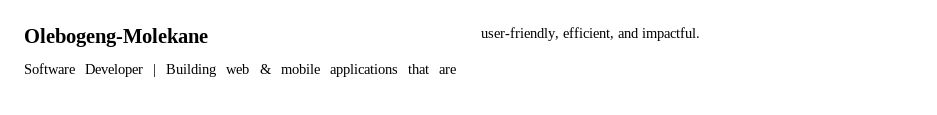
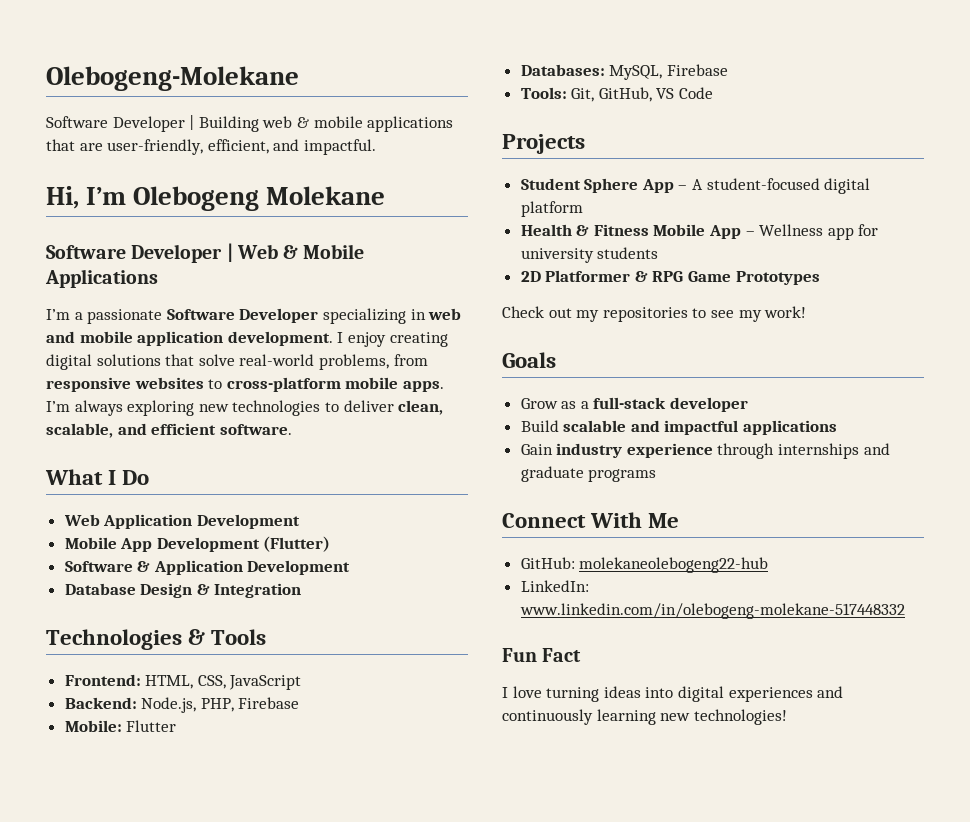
(700, 34) none -> [46,186,386,211] [46,243,365,263] [45,269,158,288] [46,308,462,324] [46,331,448,347] [46,354,428,370] [46,377,444,392] [46,400,444,416] [46,423,292,438] [45,469,150,485] [63,514,300,529] [64,536,331,552] [64,560,351,575] [64,583,302,598] [46,629,267,650] [64,674,302,690] [64,697,300,713] [64,720,177,732] [520,64,728,80] [520,87,714,102] [502,134,585,154] [520,178,871,194] [520,201,583,217] [520,224,879,240] [520,247,659,263] [520,270,820,285] [502,306,807,322] [502,352,556,368] [520,397,749,412] [520,420,838,435] [520,443,890,459] [520,466,657,482] [502,512,680,528] [520,557,769,573] [520,580,589,592] [519,603,905,619] [502,648,582,662] [502,686,844,702] [502,709,787,725] // Hi, I’m Olebogeng Molekane // Software Developer | Web & Mobile Applications // I’m a passionate Software Developer specializing in web and mobile application development. I enjoy creating digital solutions that solve real-world problems, from responsive websites to cross-platform mobile apps. I’m always exploring new technologies to deliver clean, scalable, and efficient software. // What I Do // Web Application Development // Mobile App Development (Flutter) // Software & Application Development // Database Design & Integration // Technologies & Tools // Frontend: HTML, CSS, JavaScript // Backend: Node.js, PHP, Firebase // Mobile: Flutter // Databases: MySQL, Firebase // Tools: Git, GitHub, VS Code // Projects // Student Sphere App – A student-focused digital platform // Health & Fitness Mobile App – Wellness app for university students // 2D Platformer & RPG Game Prototypes // Check out my repositories to see my work! // Goals // Grow as a full-stack developer // Build scalable and impactful applications // Gain industry experience through internships and graduate programs // Connect With Me // GitHub: molekaneolebogeng22-hub // LinkedIn: www.linkedin.com/in/olebogeng-molekane-517448332 // Fun Fact // I love turning ideas into digital experiences and continuously learning new technologies!

